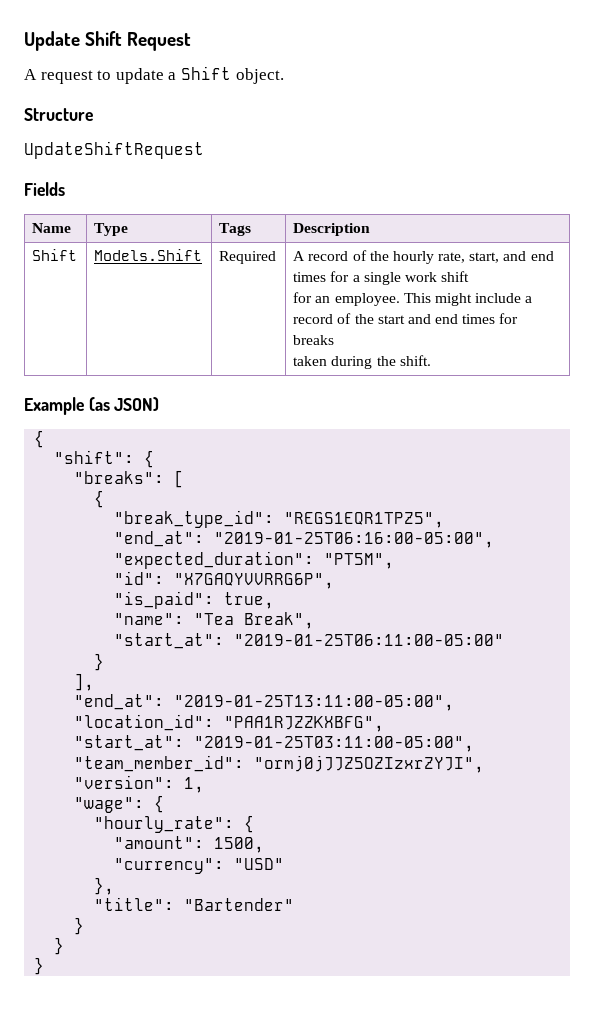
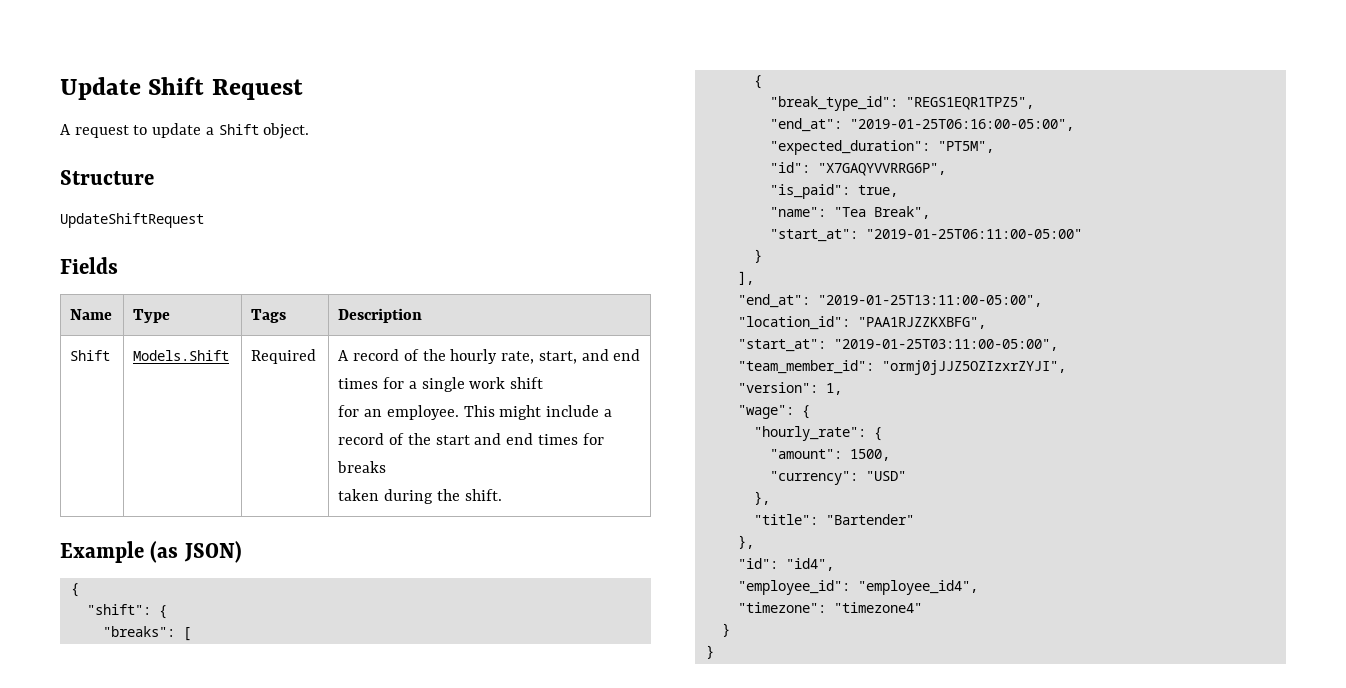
[74,917,85,935] } -> [737,535,754,549] [737,558,834,571] [737,580,978,595] [737,602,922,613] }, // "id": "id4", // "employee_id": "employee_id4", // "timezone": "timezone4"

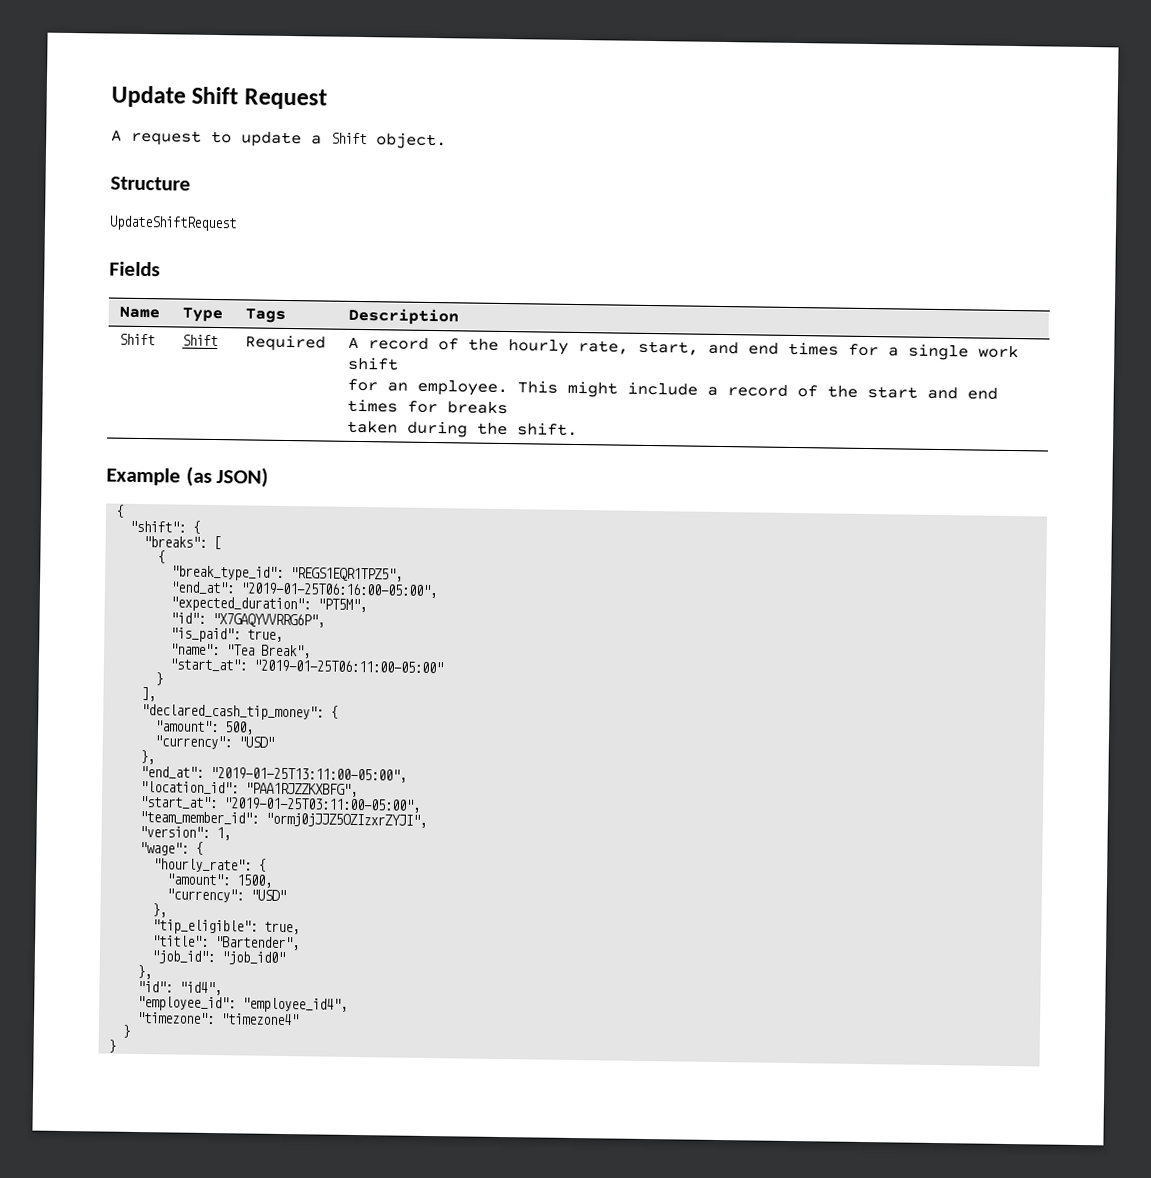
[133,350,230,361] Models.Shift -> [182,334,219,347] Shift
(754, 278) none -> [141,704,339,721] [154,720,255,735] [154,735,275,750] [140,750,156,765] // "declared_cash_tip_money": { // "amount": 500, // "currency": "USD" // },
(770, 498) none -> [152,919,301,935] // "tip_eligible": true,
[825,514,914,525] "Bartender" -> [215,936,301,951] [151,950,286,966] "Bartender", // "job_id": "job_id0"

